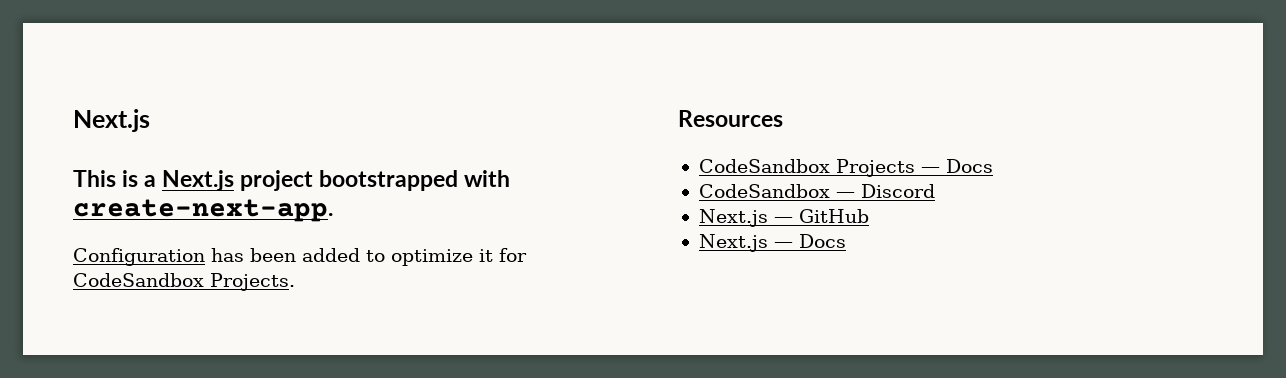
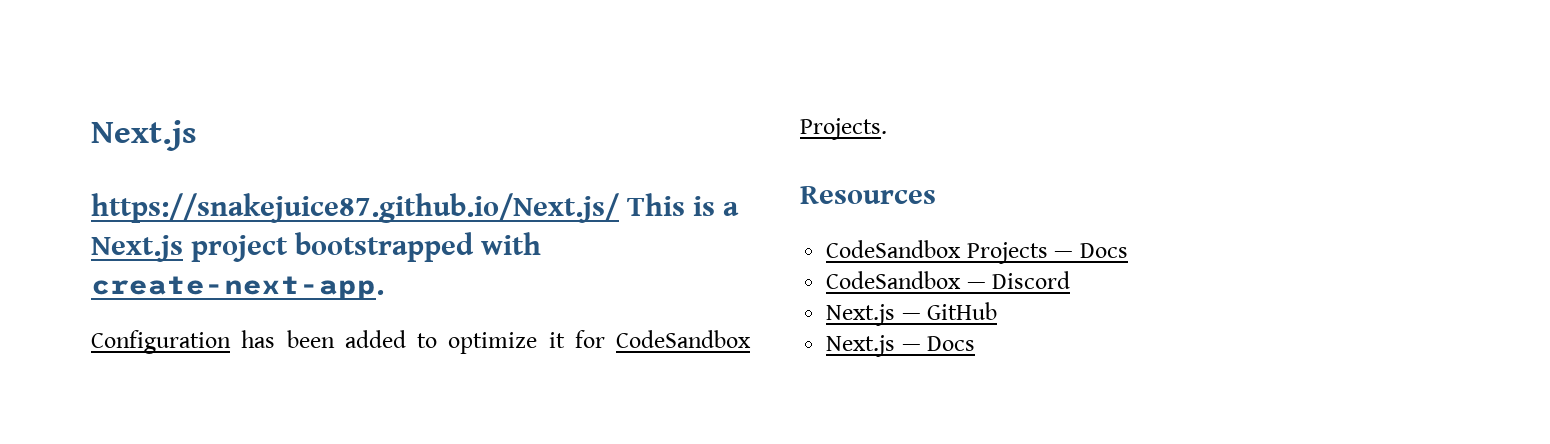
(150, 120) none -> [91,193,619,223] https://snakejuice87.github.io/Next.js/

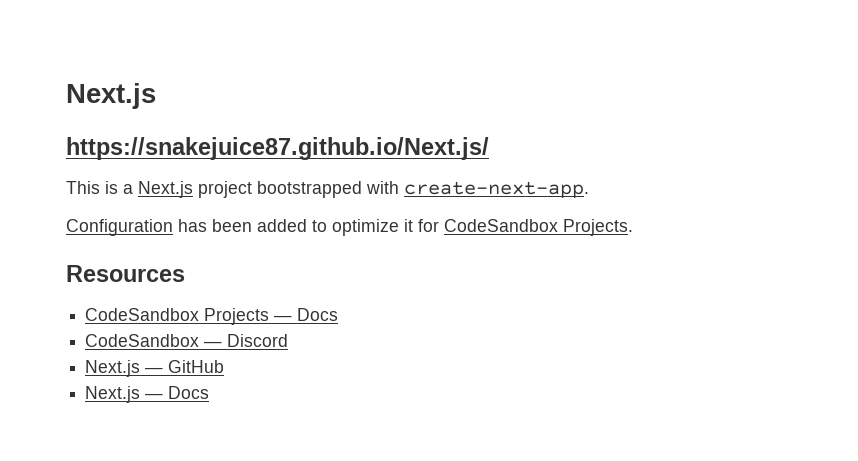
(619, 208) none -> (489, 148) //

